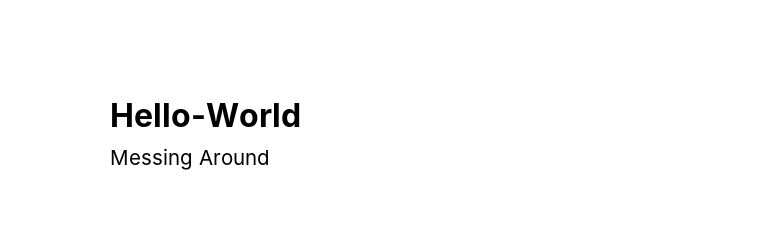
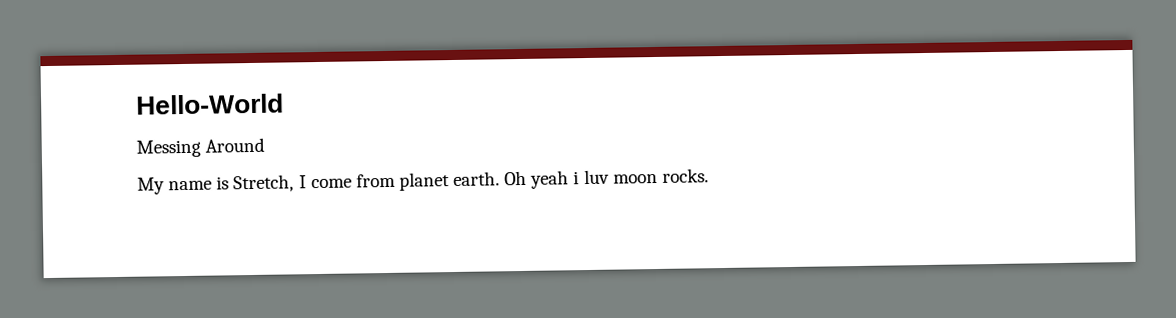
(270, 157) none -> [137,168,709,195] // My name is Stretch, I come from planet earth. Oh yeah i luv moon rocks.

